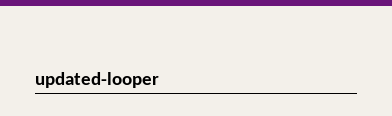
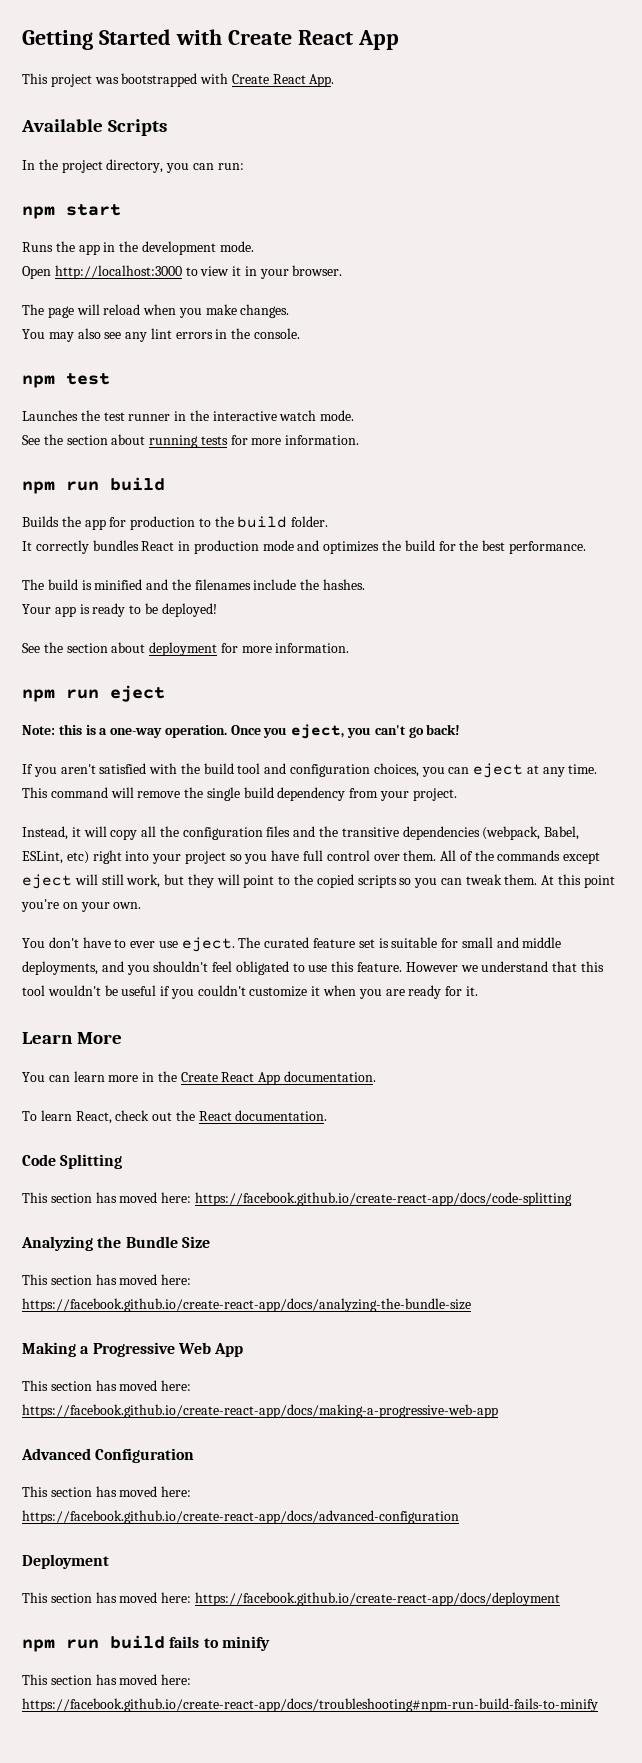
[35,72,159,88] updated-looper -> [22,29,399,50] [22,73,335,87] [21,119,168,136] [22,159,244,173] [22,204,121,219] [22,241,254,255] [22,265,343,279] [22,304,290,318] [22,328,301,342] [22,373,110,388] [22,410,355,421] [22,434,360,448] [22,477,165,494] [22,516,329,530] [22,540,586,554] [22,579,366,590] [22,603,217,617] [22,642,350,656] [22,685,165,702] [22,724,461,739] [22,763,598,778] [22,787,457,801] [22,826,580,840] [22,850,601,864] [22,874,615,889] [21,899,142,912] [22,937,562,952] [22,961,604,975] [22,985,478,999] [22,1032,123,1044] [22,1071,377,1085] [22,1110,328,1124] [22,1154,123,1169] [22,1192,572,1206] [21,1236,210,1251] [22,1274,192,1285] [22,1298,471,1312] [22,1342,244,1357] [22,1380,192,1391] [22,1404,498,1418] [21,1448,195,1463] [22,1486,192,1497] [22,1510,459,1524] [22,1554,109,1569] [22,1592,560,1606] [22,1635,270,1652] [22,1674,192,1685] [22,1698,598,1712] Getting Started with Create React App // This project was bootstrapped with Create React App. // Available Scripts // In the project directory, you can run: // npm start // Runs the app in the development mode. // Open http://localhost:3000 to view it in your browser. // The page will reload when you make changes. // You may also see any lint errors in the console. // npm test // Launches the test runner in the interactive watch mode. // See the section about running tests for more information. // npm run build // Builds the app for production to the build folder. // It correctly bundles React in production mode and optimizes the build for the best performance. // The build is minified and the filenames include the hashes. // Your app is ready to be deployed! // See the section about deployment for more information. // npm run eject // Note: this is a one-way operation. Once you eject, you can't go back! // If you aren't satisfied with the build tool and configuration choices, you can eject at any time. This command will remove the single build dependency from your project. // Instead, it will copy all the configuration files and the transitive dependencies (webpack, Babel, ESLint, etc) right into your project so you have full control over them. All of the commands except eject will still work, but they will point to the copied scripts so you can tweak them. At this point you're on your own. // You don't have to ever use eject. The curated feature set is suitable for small and middle deployments, and you shouldn't feel obligated to use this feature. However we understand that this tool wouldn't be useful if you couldn't customize it when you are ready for it. // Learn More // You can learn more in the Create React App documentation. // To learn React, check out the React documentation. // Code Splitting // This section has moved here: https://facebook.github.io/create-react-app/docs/code-splitting // Analyzing the Bundle Size // This section has moved here: https://facebook.github.io/create-react-app/docs/analyzing-the-bundle-size // Making a Progressive Web App // This section has moved here: https://facebook.github.io/create-react-app/docs/making-a-progressive-web-app // Advanced Configuration // This section has moved here: https://facebook.github.io/create-react-app/docs/advanced-configuration // Deployment // This section has moved here: https://facebook.github.io/create-react-app/docs/deployment // npm run build fails to minify // This section has moved here: https://facebook.github.io/create-react-app/docs/troubleshooting#npm-run-build-fails-to-minify

